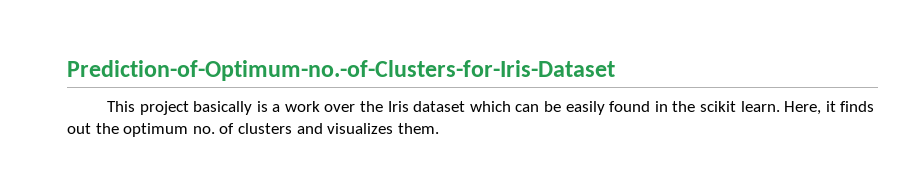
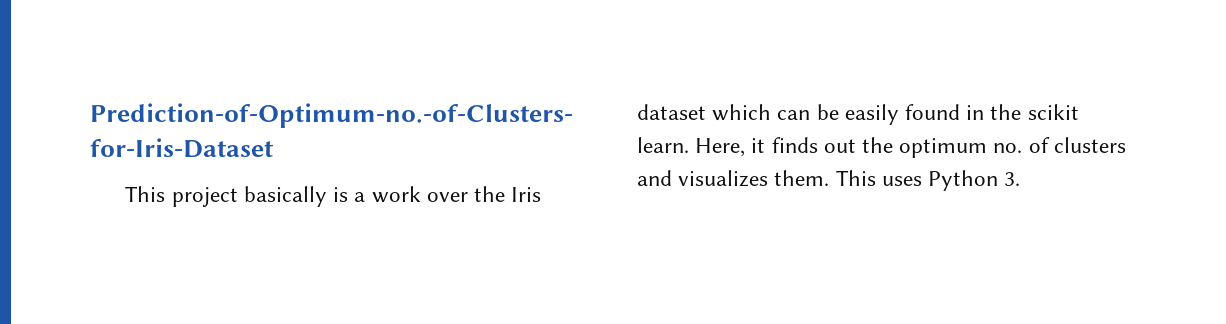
(439, 128) none -> [835,170,1021,191] This uses Python 3.

